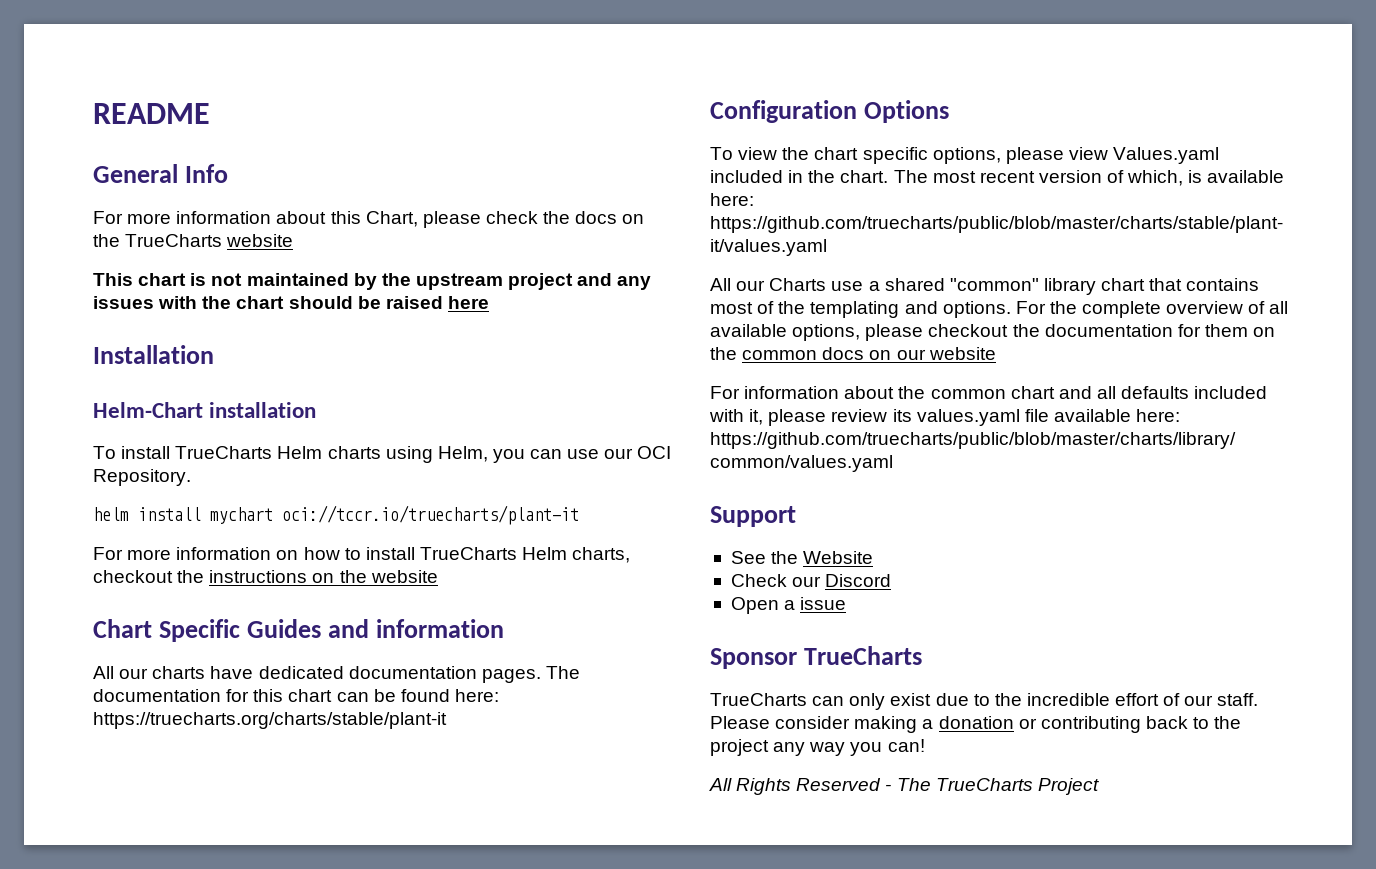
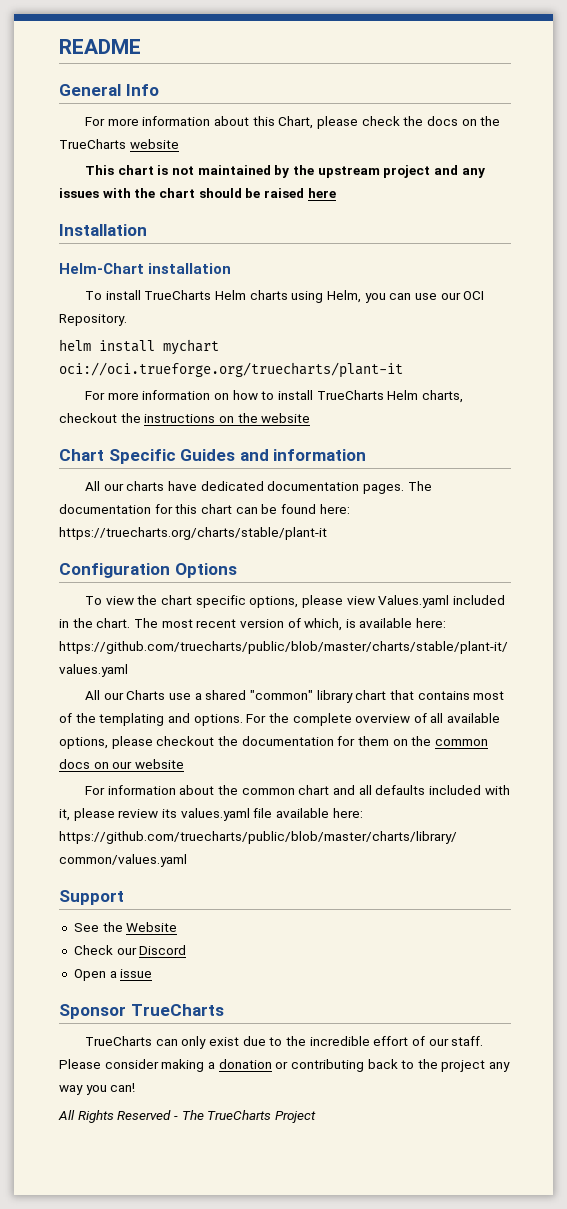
[282,505,579,525] oci://tccr.io/truecharts/plant-it -> [59,362,403,378] oci://oci.trueforge.org/truecharts/plant-it

